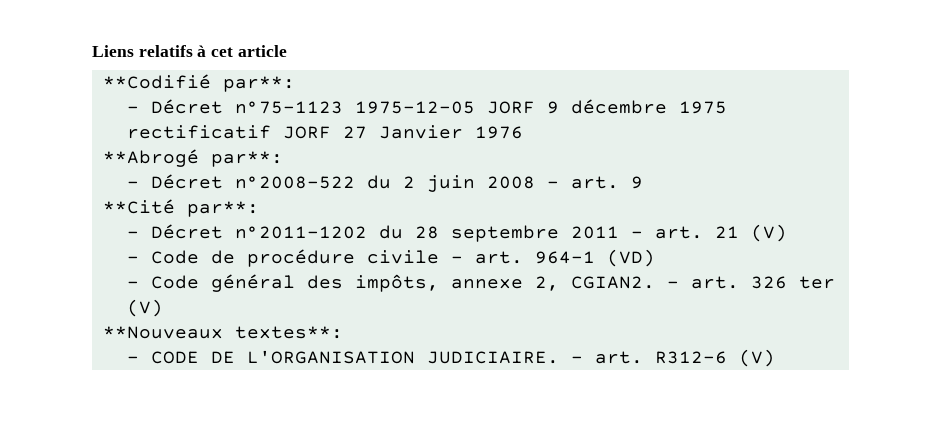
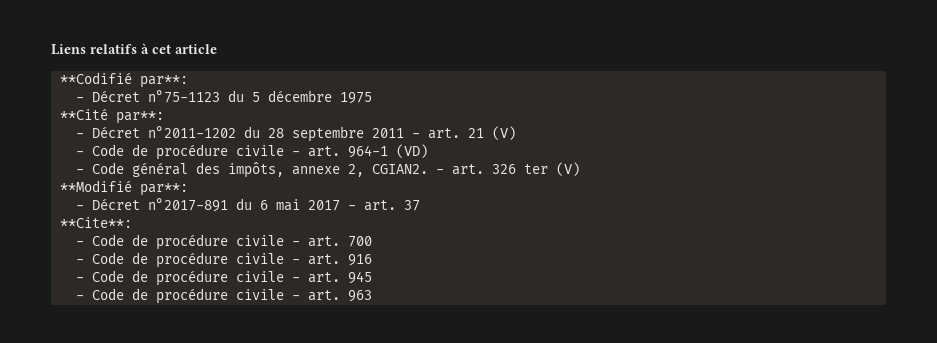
[354,101,559,114] 1975-12-05 JORF 9 -> [227,90,260,102] du 5
[126,125,523,139] [102,149,283,167] [126,174,643,192] rectificatif JORF 27 Janvier 1976 // **Abrogé par**: // - Décret n°2008-522 du 2 juin 2008 - art. 9 -> (372, 98) none
[102,326,343,339] [126,349,775,367] **Nouveaux textes**: // - CODE DE L'ORGANISATION JUDICIAIRE. - art. R312-6 (V) -> [59,180,188,196] [75,198,420,212] [59,217,132,228] [75,234,372,250] [75,252,372,268] [75,270,372,286] [75,288,372,304] **Modifié par**: // - Décret n°2017-891 du 6 mai 2017 - art. 37 // **Cite**: // - Code de procédure civile - art. 700 // - Code de procédure civile - art. 916 // - Code de procédure civile - art. 945 // - Code de procédure civile - art. 963

